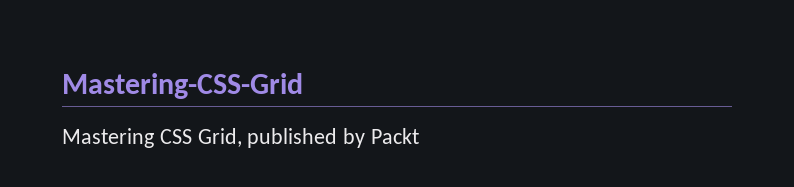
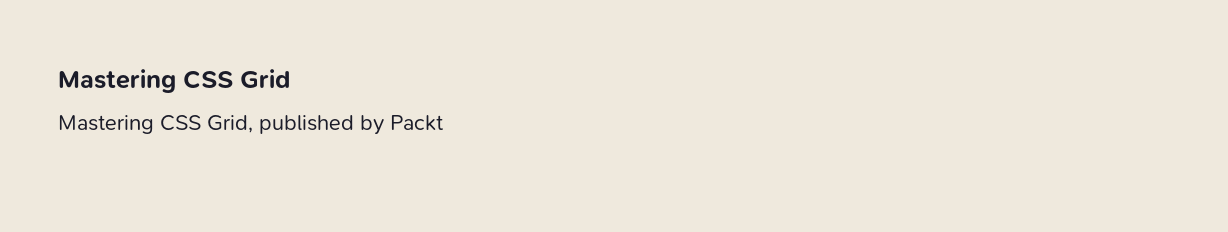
[62,73,303,99] Mastering-CSS-Grid -> [58,69,290,93] Mastering CSS Grid

